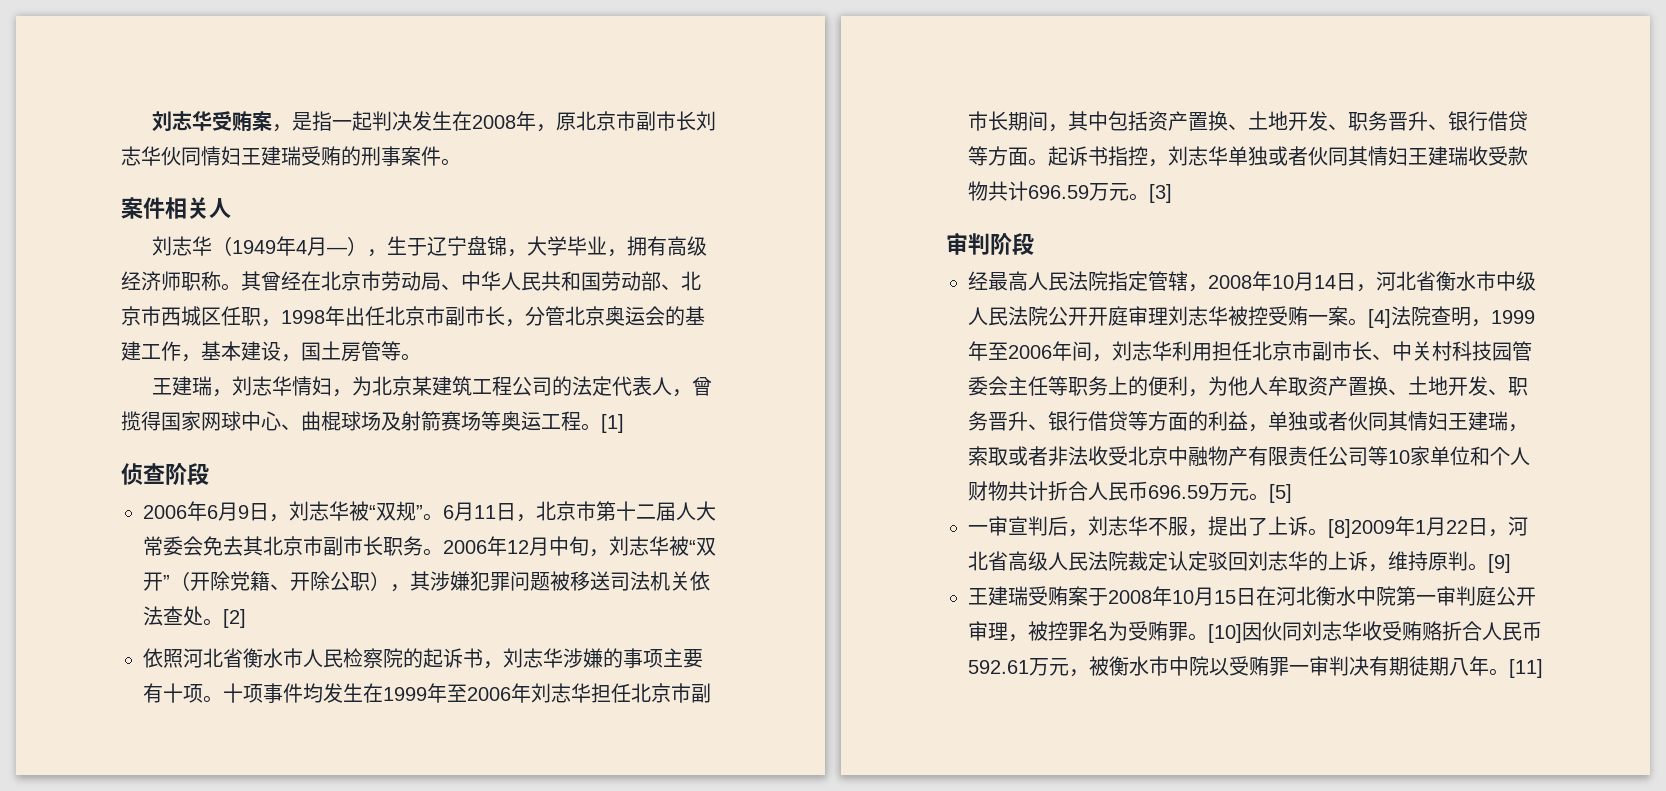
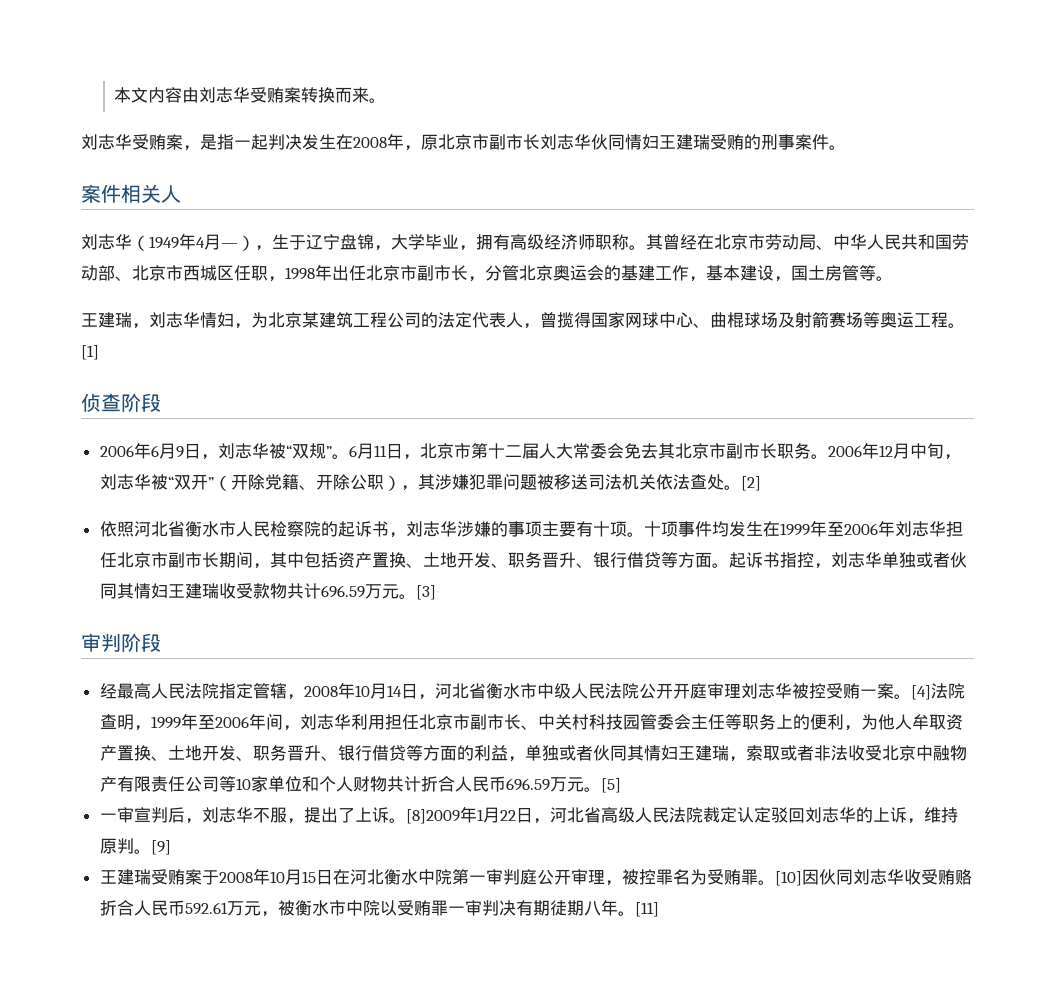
(151, 121) none -> [114,87,387,103] 本文内容由刘志华受贿案转换而来。 //

